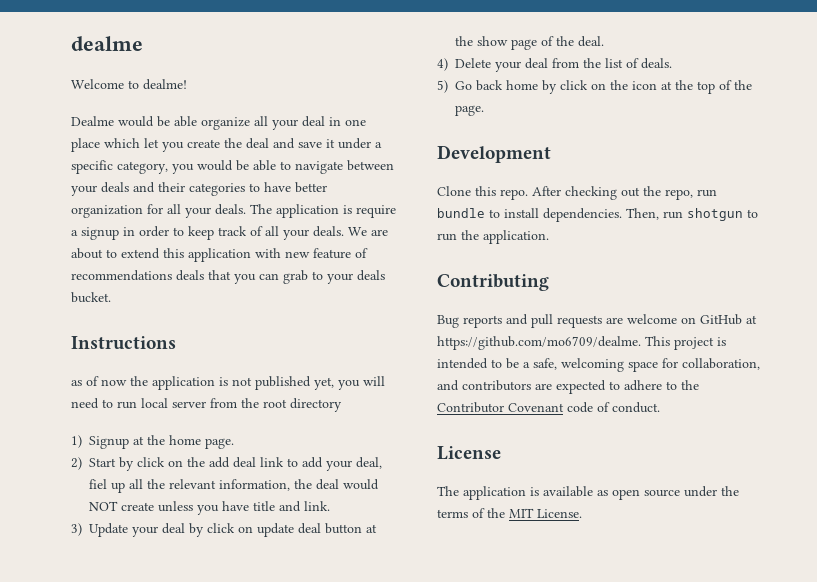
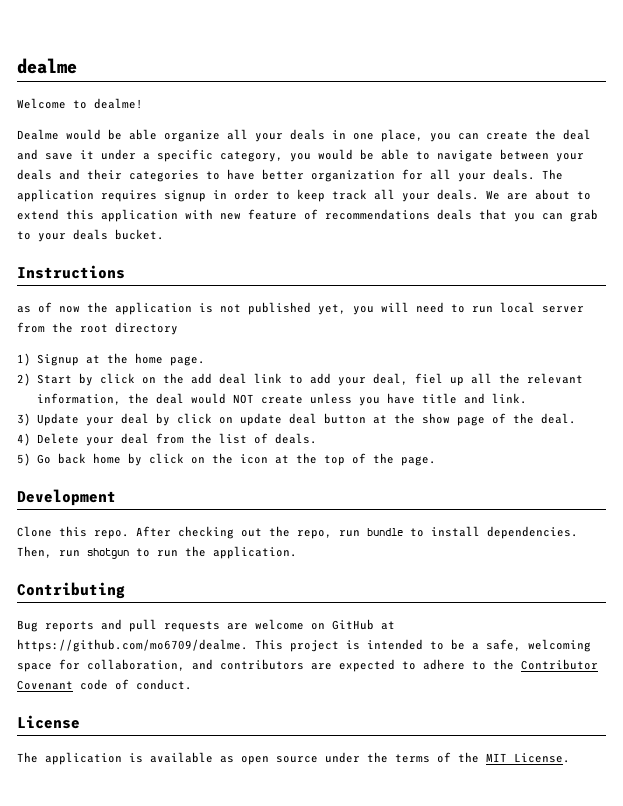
[302,116,325,127] deal -> [290,129,325,140] deals
[71,138,184,152] place which let you -> [381,129,479,142] place, you can
[343,205,396,218] [71,230,78,236] is require a -> [101,190,157,202] requires
[250,226,263,236] of -> (367, 194) none

